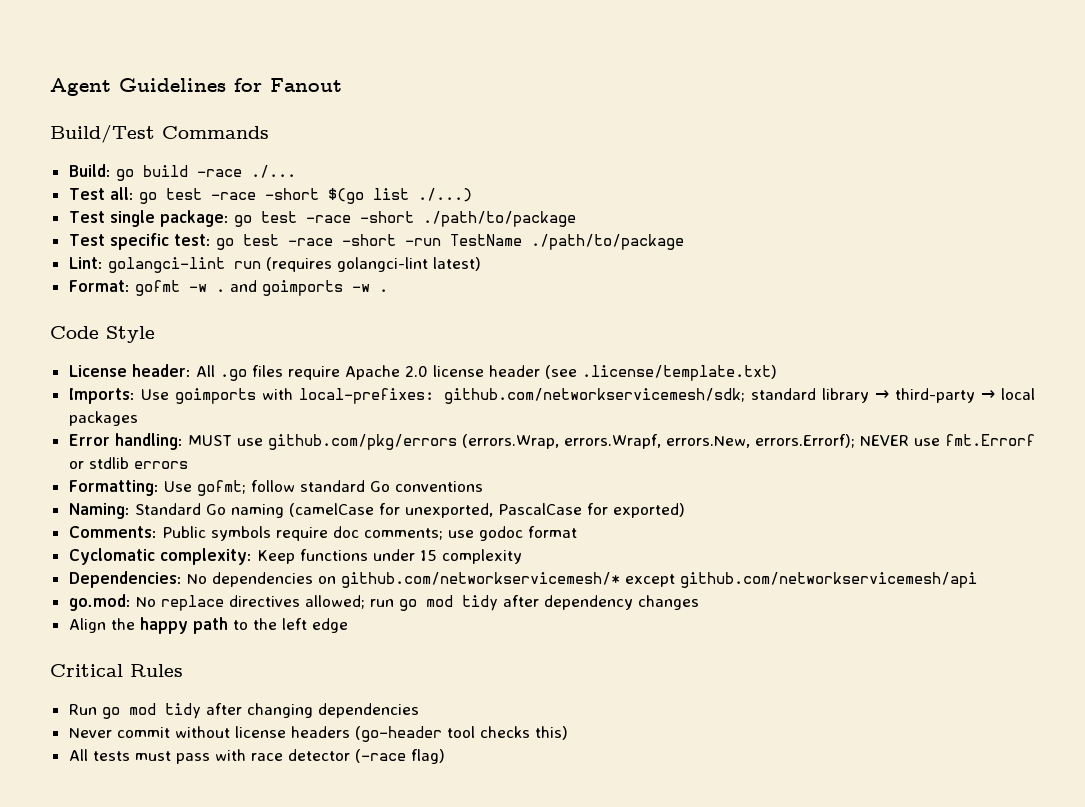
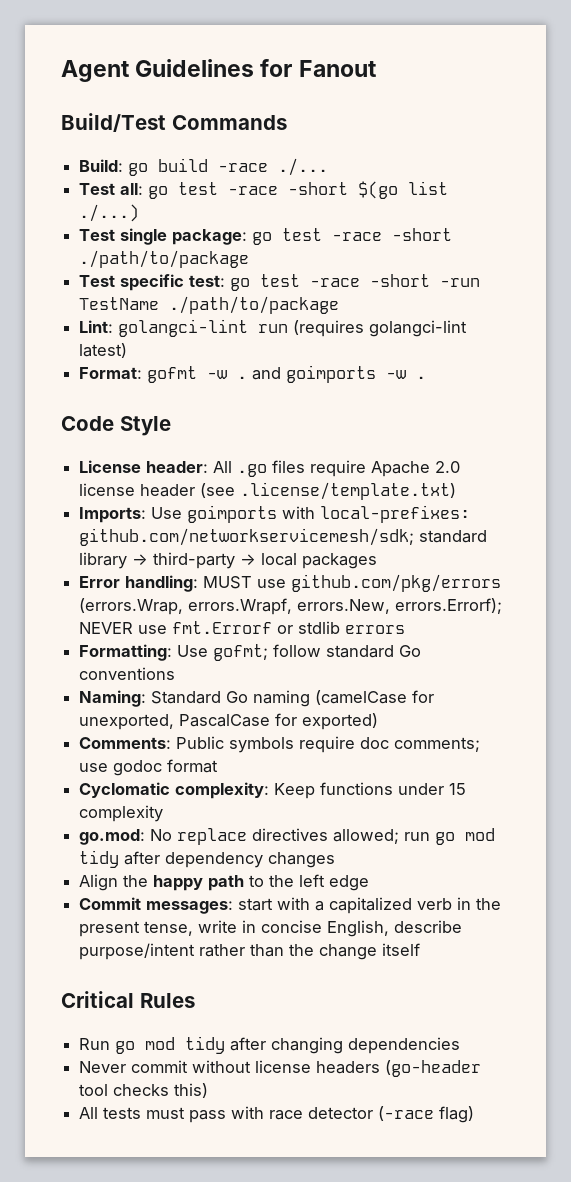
[68,571,977,588] // Dependencies: No dependencies on github.com/networkservicemesh/* except github.com/networkservicemesh/api -> (164, 813) none
(348, 625) none -> [79,897,502,914] [79,920,463,937] [79,943,421,960] // Commit messages: start with a capitalized verb in the present tense, write in concise English, describe purpose/intent rather than the change itself

